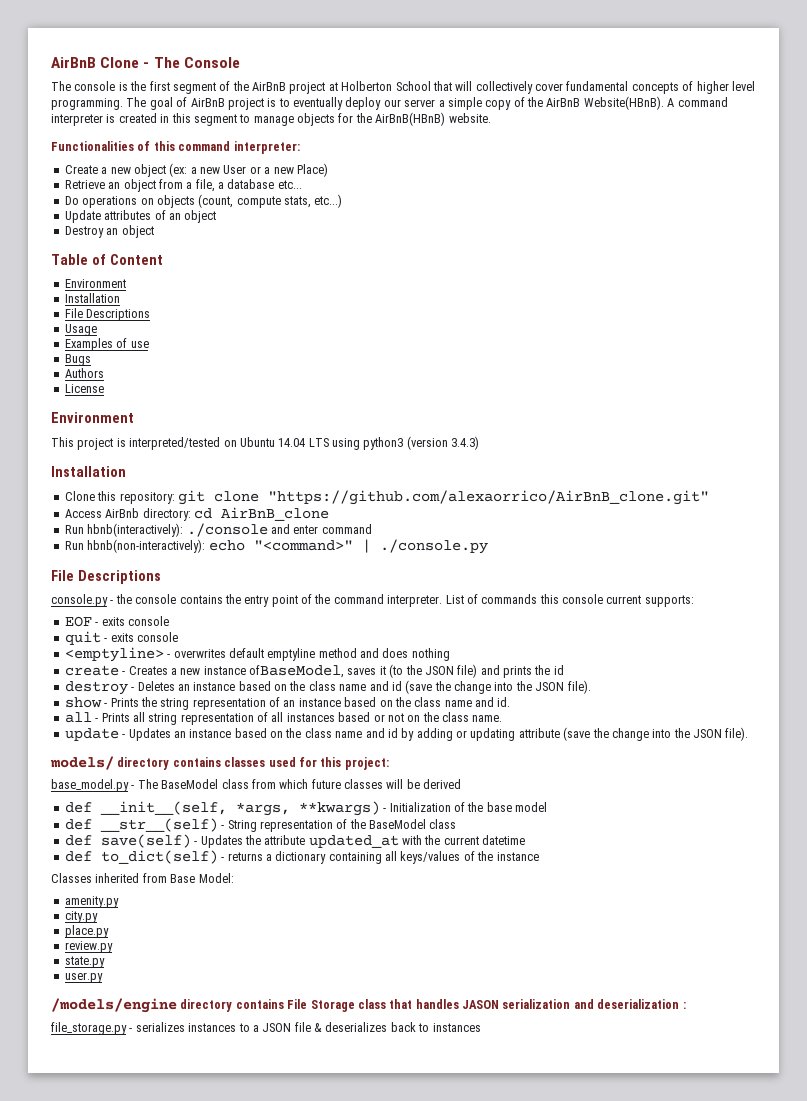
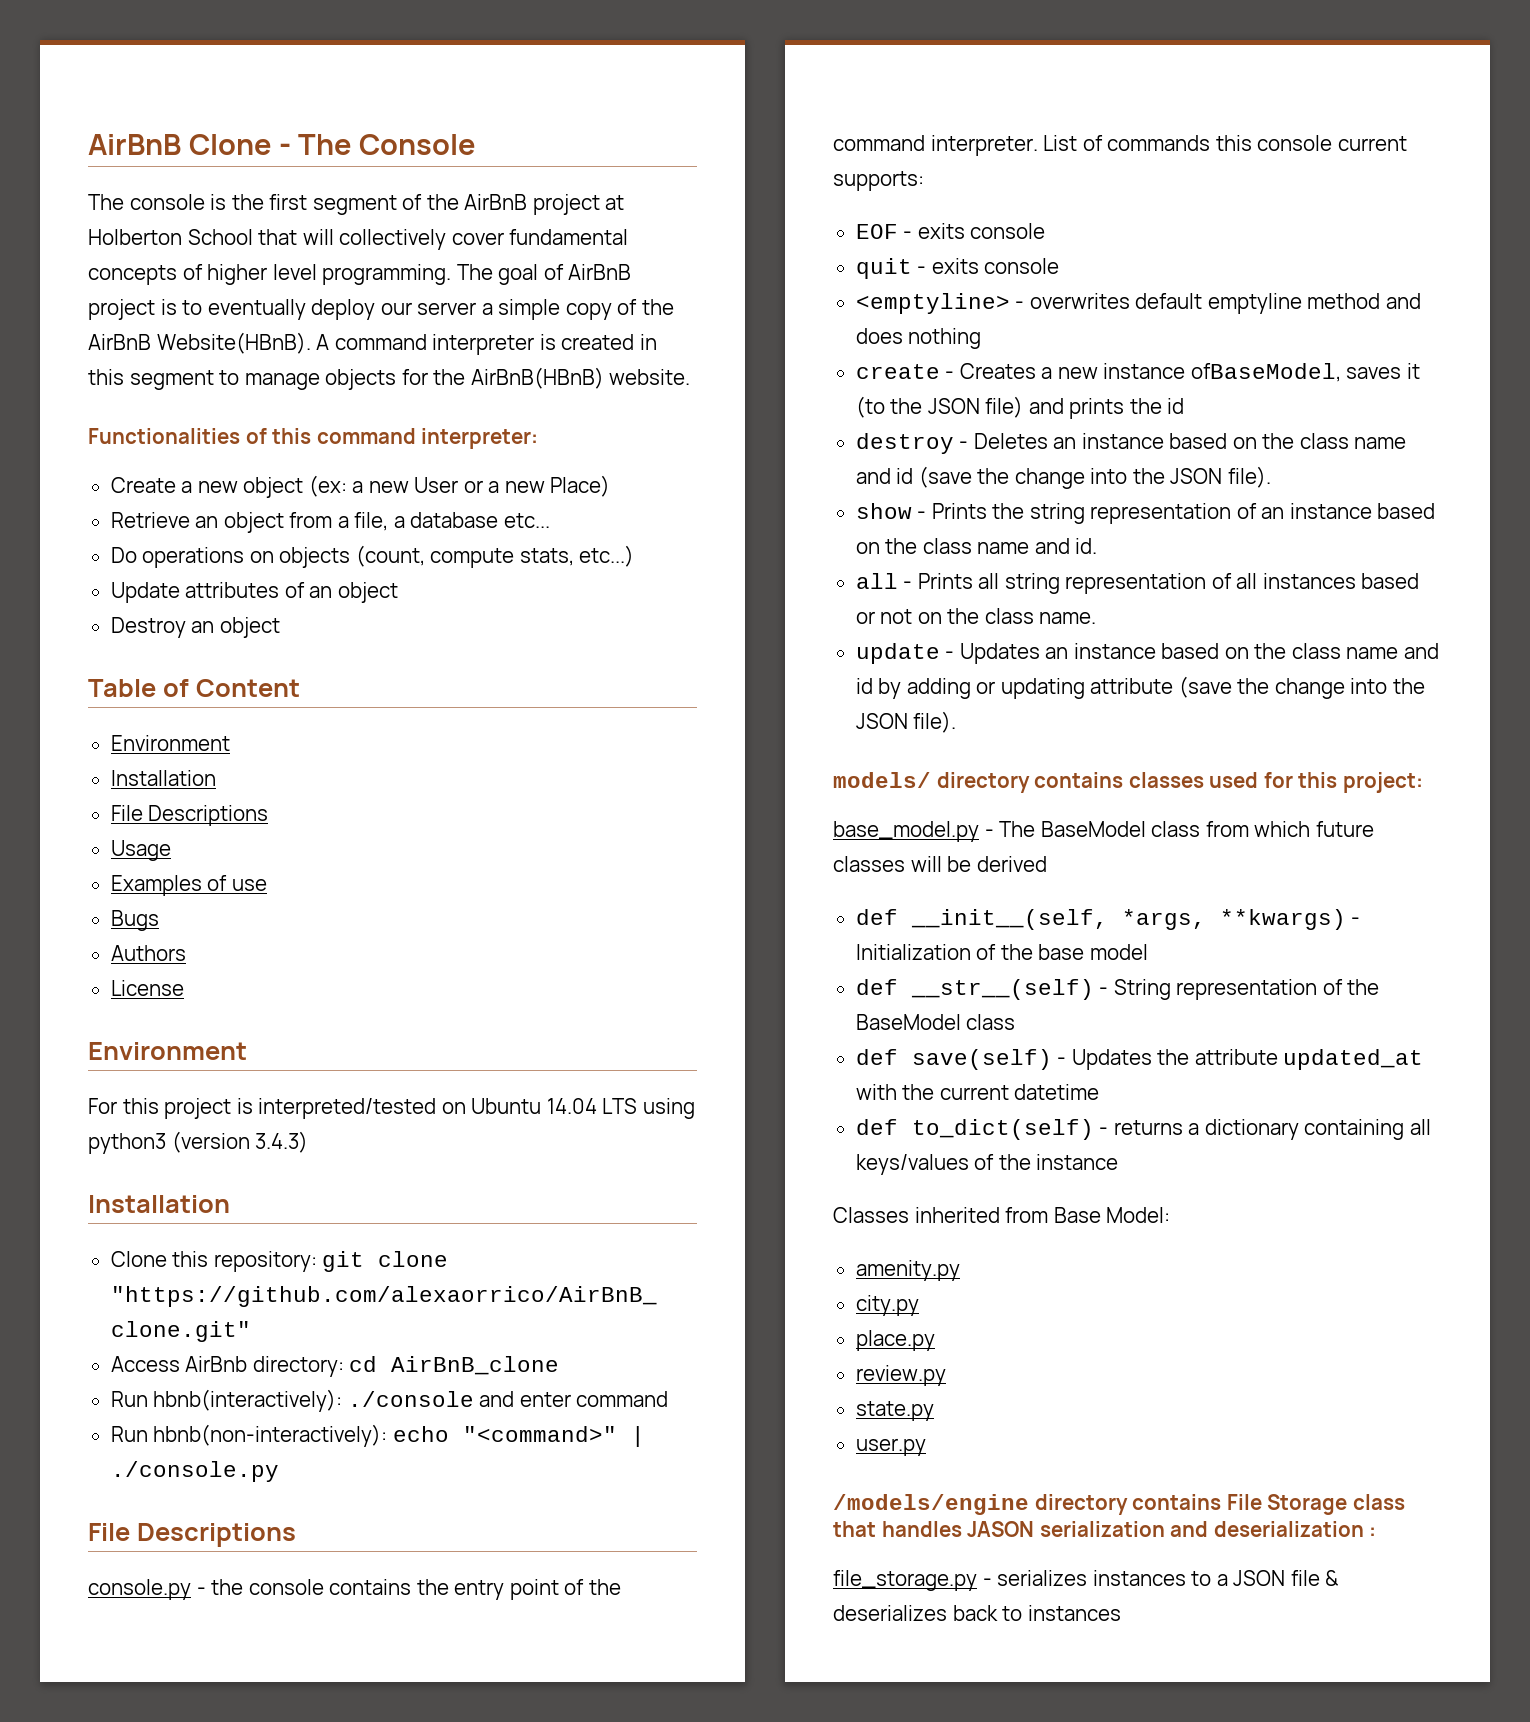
[51,437,74,447] This -> [88,1098,159,1114] For this

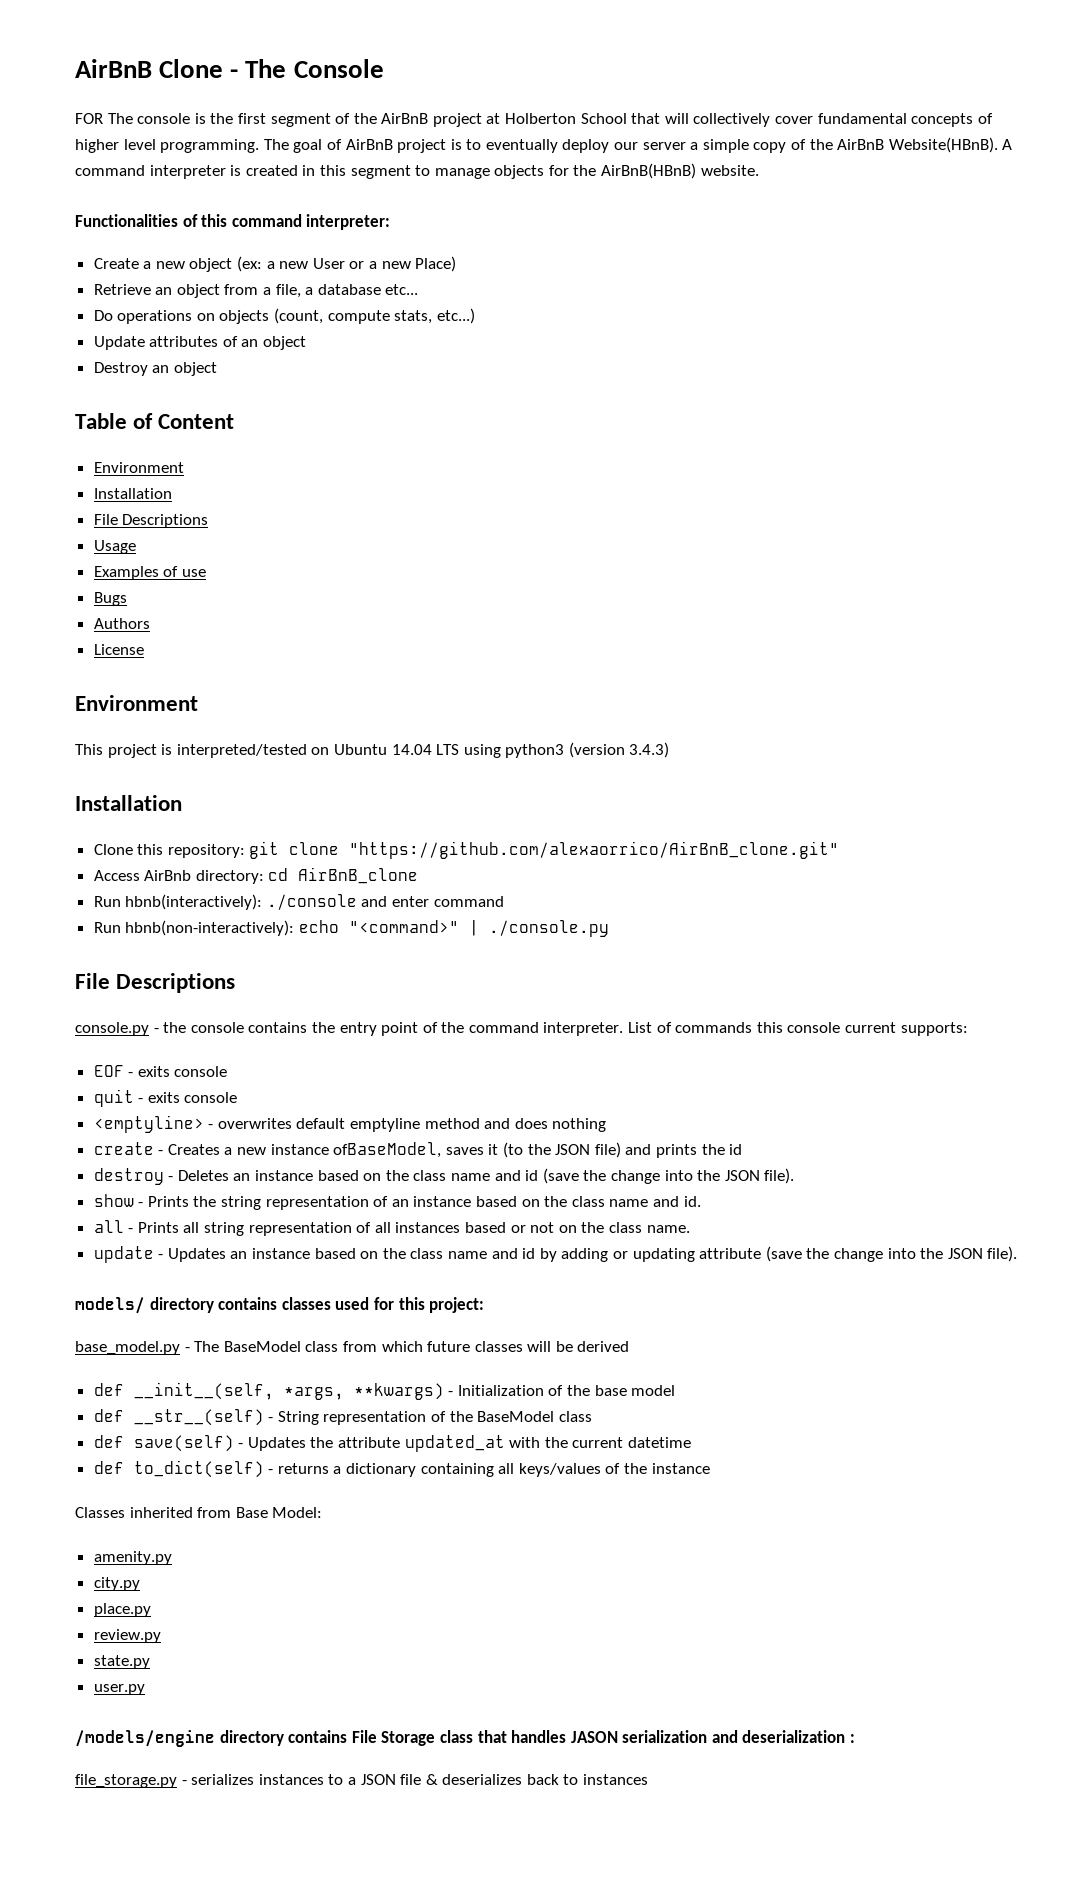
(476, 144) none -> [75,113,103,124] FOR
[88,1098,159,1114] For this -> [75,744,103,755] This

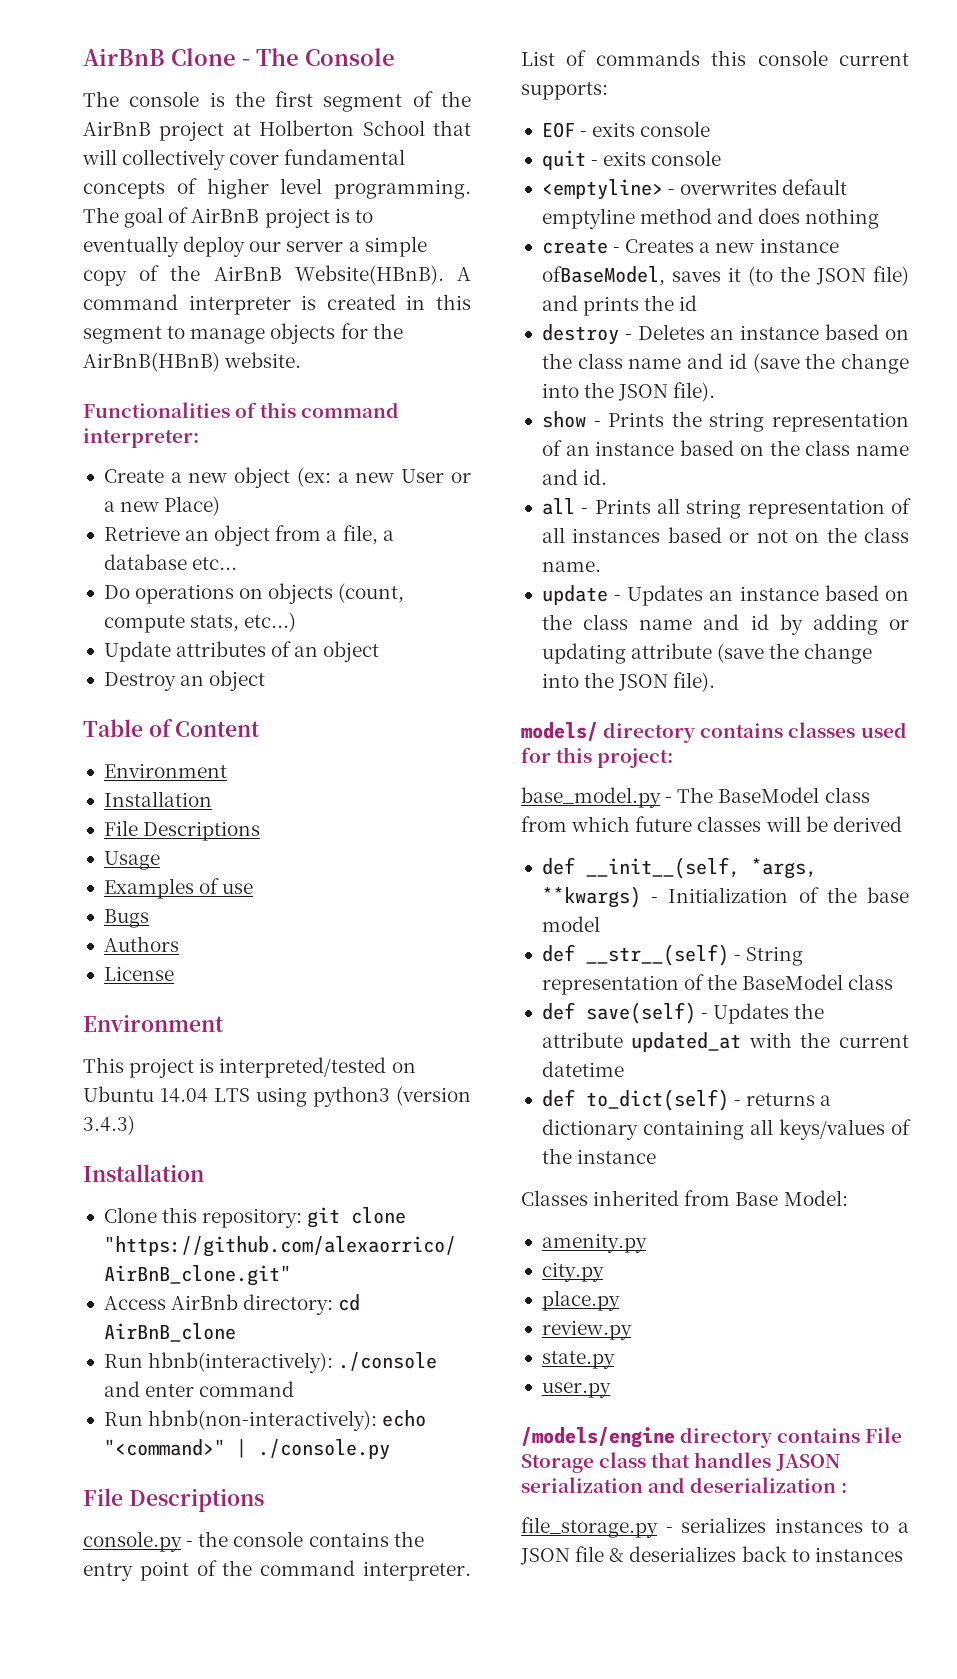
[75,113,103,124] FOR -> (395, 57) none

